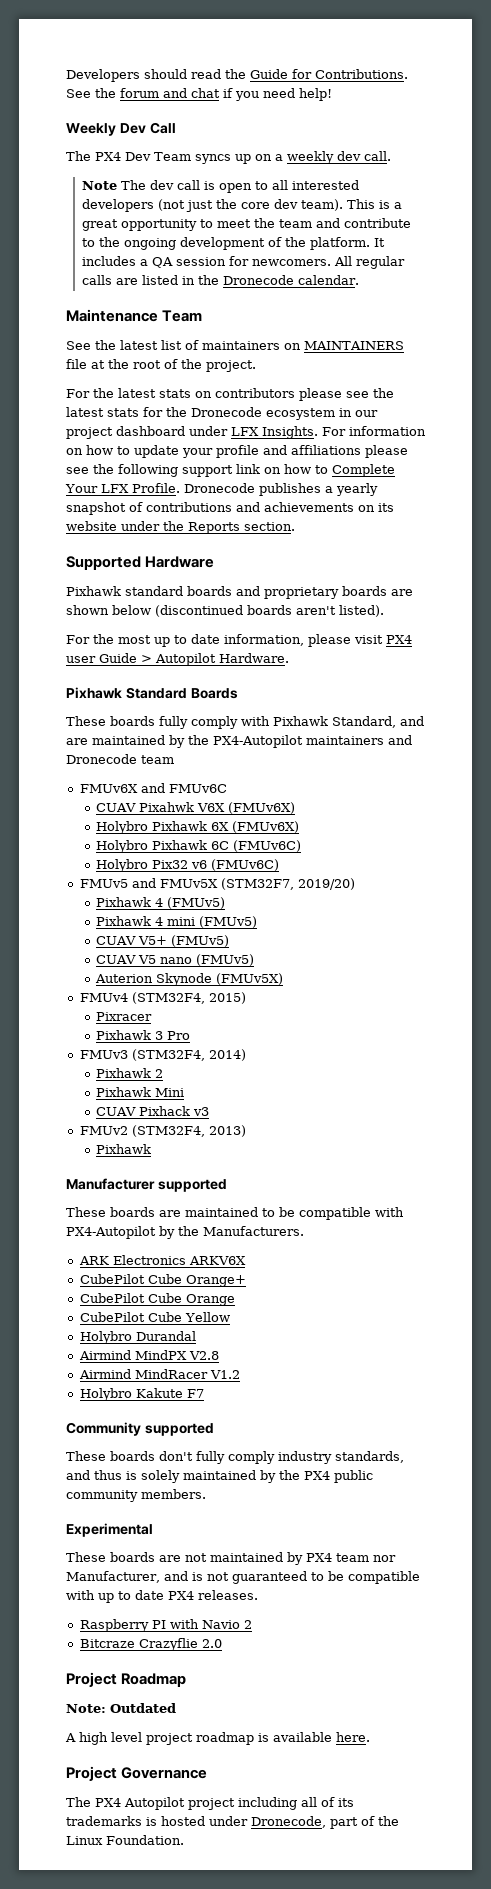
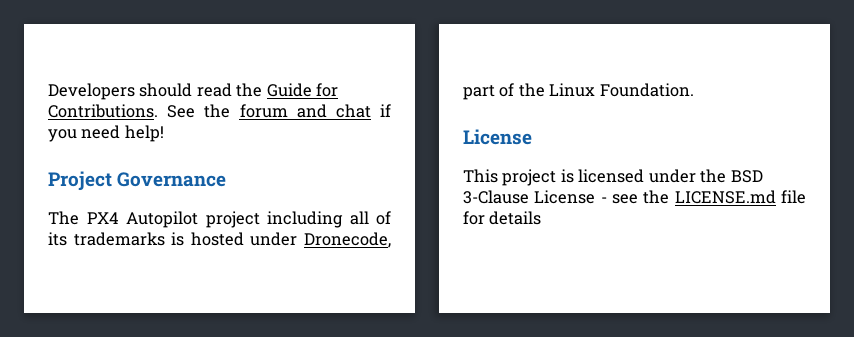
[66,122,176,136] [66,151,391,164] [82,180,360,193] [82,199,403,212] [82,218,412,231] [82,237,386,250] [82,256,406,269] [82,275,360,285] [66,309,203,322] [66,340,404,350] [66,359,256,372] [66,388,394,401] [66,407,378,420] [66,426,426,439] [66,445,408,458] [66,464,395,477] [65,483,378,496] [66,502,394,515] [66,521,295,534] [66,556,215,570] [66,586,413,599] [66,605,384,617] [66,634,412,647] [66,653,289,666] [66,687,238,699] [66,716,424,729] [66,735,412,748] [66,754,174,764] [79,783,227,793] [95,802,295,814] [95,821,299,834] [95,840,301,853] [95,859,279,872] [79,878,355,890] [95,897,225,909] [95,916,257,928] [95,935,229,947] [95,954,254,966] [94,973,283,986] [79,992,246,1004] [95,1012,152,1021] [95,1030,190,1040] [79,1049,246,1061] [95,1068,163,1078] [95,1087,184,1097] [95,1106,209,1116] [79,1125,246,1137] [95,1144,151,1154] [66,1178,227,1192] [66,1207,404,1220] [66,1226,304,1239] [78,1255,246,1265] [79,1274,246,1287] [79,1293,235,1306] [79,1312,230,1322] [79,1331,196,1344] [78,1350,219,1360] [78,1369,240,1379] [79,1388,204,1401] [66,1422,214,1436] [66,1451,404,1464] [66,1470,373,1483] [66,1489,206,1502] [66,1523,153,1537] [66,1552,396,1565] [66,1571,420,1584] [66,1590,258,1603] [79,1619,252,1632] [79,1638,222,1651] [66,1672,187,1687] [66,1703,176,1713] [65,1732,370,1745] // Weekly Dev Call // The PX4 Dev Team syncs up on a weekly dev call. // Note The dev call is open to all interested developers (not just the core dev team). This is a great opportunity to meet the team and contribute to the ongoing development of the platform. It includes a QA session for newcomers. All regular calls are listed in the Dronecode calendar. // Maintenance Team // See the latest list of maintainers on MAINTAINERS file at the root of the project. // For the latest stats on contributors please see the latest stats for the Dronecode ecosystem in our project dashboard under LFX Insights. For information on how to update your profile and affiliations please see the following support link on how to Complete Your LFX Profile. Dronecode publishes a yearly snapshot of contributions and achievements on its website under the Reports section. // Supported Hardware // Pixhawk standard boards and proprietary boards are shown below (discontinued boards aren't listed). // For the most up to date information, please visit PX4 user Guide > Autopilot Hardware. // Pixhawk Standard Boards // These boards fully comply with Pixhawk Standard, and are maintained by the PX4-Autopilot maintainers and Dronecode team // FMUv6X and FMUv6C // CUAV Pixahwk V6X (FMUv6X) // Holybro Pixhawk 6X (FMUv6X) // Holybro Pixhawk 6C (FMUv6C) // Holybro Pix32 v6 (FMUv6C) // FMUv5 and FMUv5X (STM32F7, 2019/20) // Pixhawk 4 (FMUv5) // Pixhawk 4 mini (FMUv5) // CUAV V5+ (FMUv5) // CUAV V5 nano (FMUv5) // Auterion Skynode (FMUv5X) // FMUv4 (STM32F4, 2015) // Pixracer // Pixhawk 3 Pro // FMUv3 (STM32F4, 2014) // Pixhawk 2 // Pixhawk Mini // CUAV Pixhack v3 // FMUv2 (STM32F4, 2013) // Pixhawk // Manufacturer supported // These boards are maintained to be compatible with PX4-Autopilot by the Manufacturers. // ARK Electronics ARKV6X // CubePilot Cube Orange+ // CubePilot Cube Orange // CubePilot Cube Yellow // Holybro Durandal // Airmind MindPX V2.8 // Airmind MindRacer V1.2 // Holybro Kakute F7 // Community supported // These boards don't fully comply industry standards, and thus is solely maintained by the PX4 public community members. // Experimental // These boards are not maintained by PX4 team nor Manufacturer, and is not guaranteed to be compatible with up to date PX4 releases. // Raspberry PI with Navio 2 // Bitcraze Crazyflie 2.0 // Project Roadmap // Note: Outdated // A high level project roadmap is available here. -> (164, 133) none
(184, 1840) none -> [463,129,532,145] [463,169,763,186] [463,190,806,204] [463,211,542,225] // License // This project is licensed under the BSD 3-Clause License - see the LICENSE.md file for details

